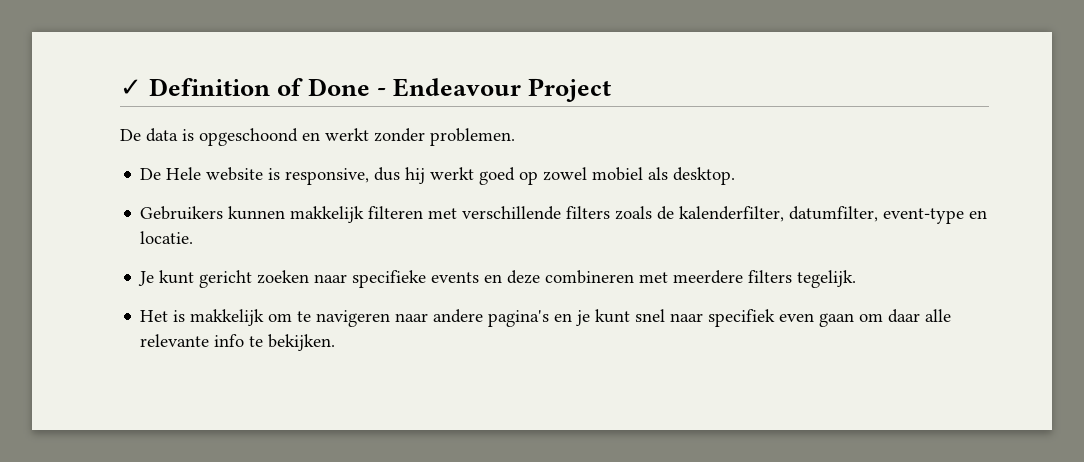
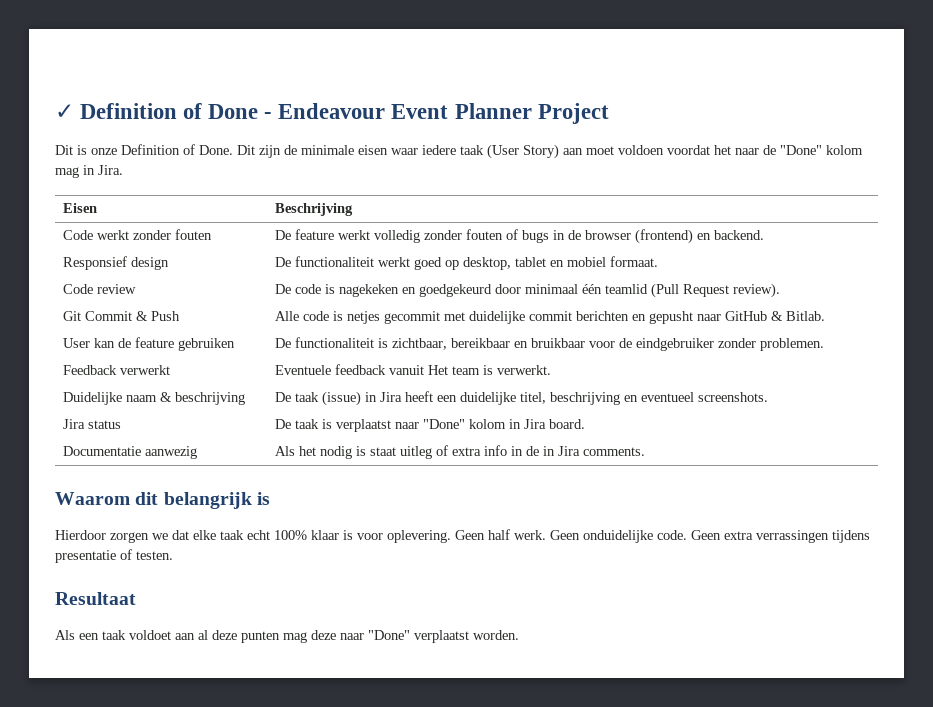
(522, 87) none -> [391,103,532,119] Event Planner
[120,128,515,146] [140,167,736,185] [140,206,988,224] [140,231,194,244] [138,270,857,288] [140,309,952,327] [140,334,336,351] De data is opgeschoond en werkt zonder problemen. // De Hele website is responsive, dus hij werkt goed op zowel mobiel als desktop. // Gebruikers kunnen makkelijk filteren met verschillende filters zoals de kalenderfilter, datumfilter, event-type en locatie. // Je kunt gericht zoeken naar specifieke events en deze combineren met meerdere filters tegelijk. // Het is makkelijk om te navigeren naar andere pagina's en je kunt snel naar specifiek even gaan om daar alle relevante info te bekijken. -> [55,144,863,159] [55,165,123,178] [63,203,98,213] [275,203,354,216] [63,229,213,240] [275,229,765,244] [63,256,170,270] [275,256,659,270] [63,284,137,294] [275,283,781,298] [63,311,181,321] [275,311,826,324] [63,337,236,351] [275,337,825,351] [63,365,171,375] [275,364,552,375] [63,392,246,405] [275,391,769,406] [63,419,122,429] [275,419,586,432] [63,446,198,459] [275,445,646,459] [55,492,270,509] [55,529,870,543] [55,549,173,563] [55,592,136,605] [55,630,519,643] Dit is onze Definition of Done. Dit zijn de minimale eisen waar iedere taak (User Story) aan moet voldoen voordat het naar de "Done" kolom mag in Jira. // Eisen | Beschrijving // Code werkt zonder fouten | De feature werkt volledig zonder fouten of bugs in de browser (frontend) en backend. // Responsief design | De functionaliteit werkt goed op desktop, tablet en mobiel formaat. // Code review | De code is nagekeken en goedgekeurd door minimaal één teamlid (Pull Request review). // Git Commit & Push | Alle code is netjes gecommit met duidelijke commit berichten en gepusht naar GitHub & Bitlab. // User kan de feature gebruiken | De functionaliteit is zichtbaar, bereikbaar en bruikbaar voor de eindgebruiker zonder problemen. // Feedback verwerkt | Eventuele feedback vanuit Het team is verwerkt. // Duidelijke naam & beschrijving | De taak (issue) in Jira heeft een duidelijke titel, beschrijving en eventueel screenshots. // Jira status | De taak is verplaatst naar "Done" kolom in Jira board. // Documentatie aanwezig | Als het nodig is staat uitleg of extra info in de in Jira comments. // Waarom dit belangrijk is // Hierdoor zorgen we dat elke taak echt 100% klaar is voor oplevering. Geen half werk. Geen onduidelijke code. Geen extra verrassingen tijdens presentatie of testen. // Resultaat // Als een taak voldoet aan al deze punten mag deze naar "Done" verplaatst worden.

